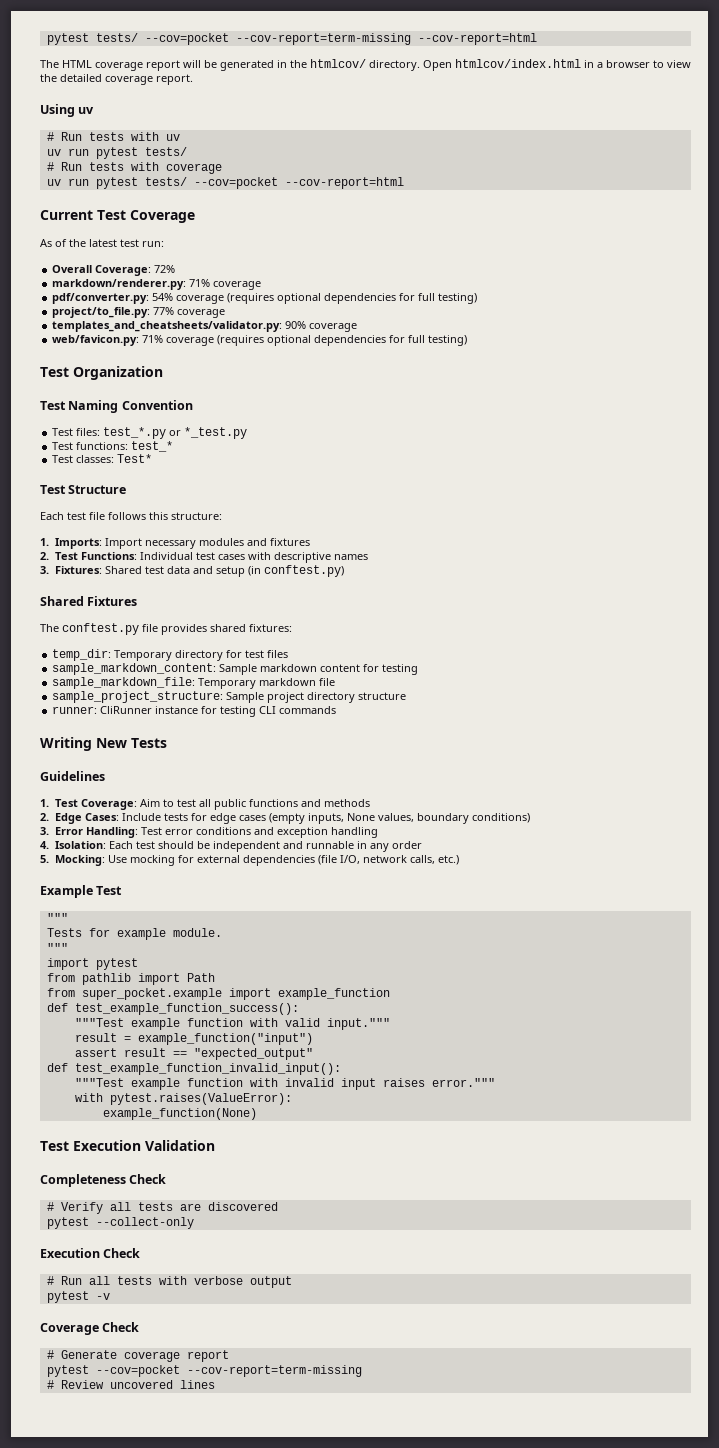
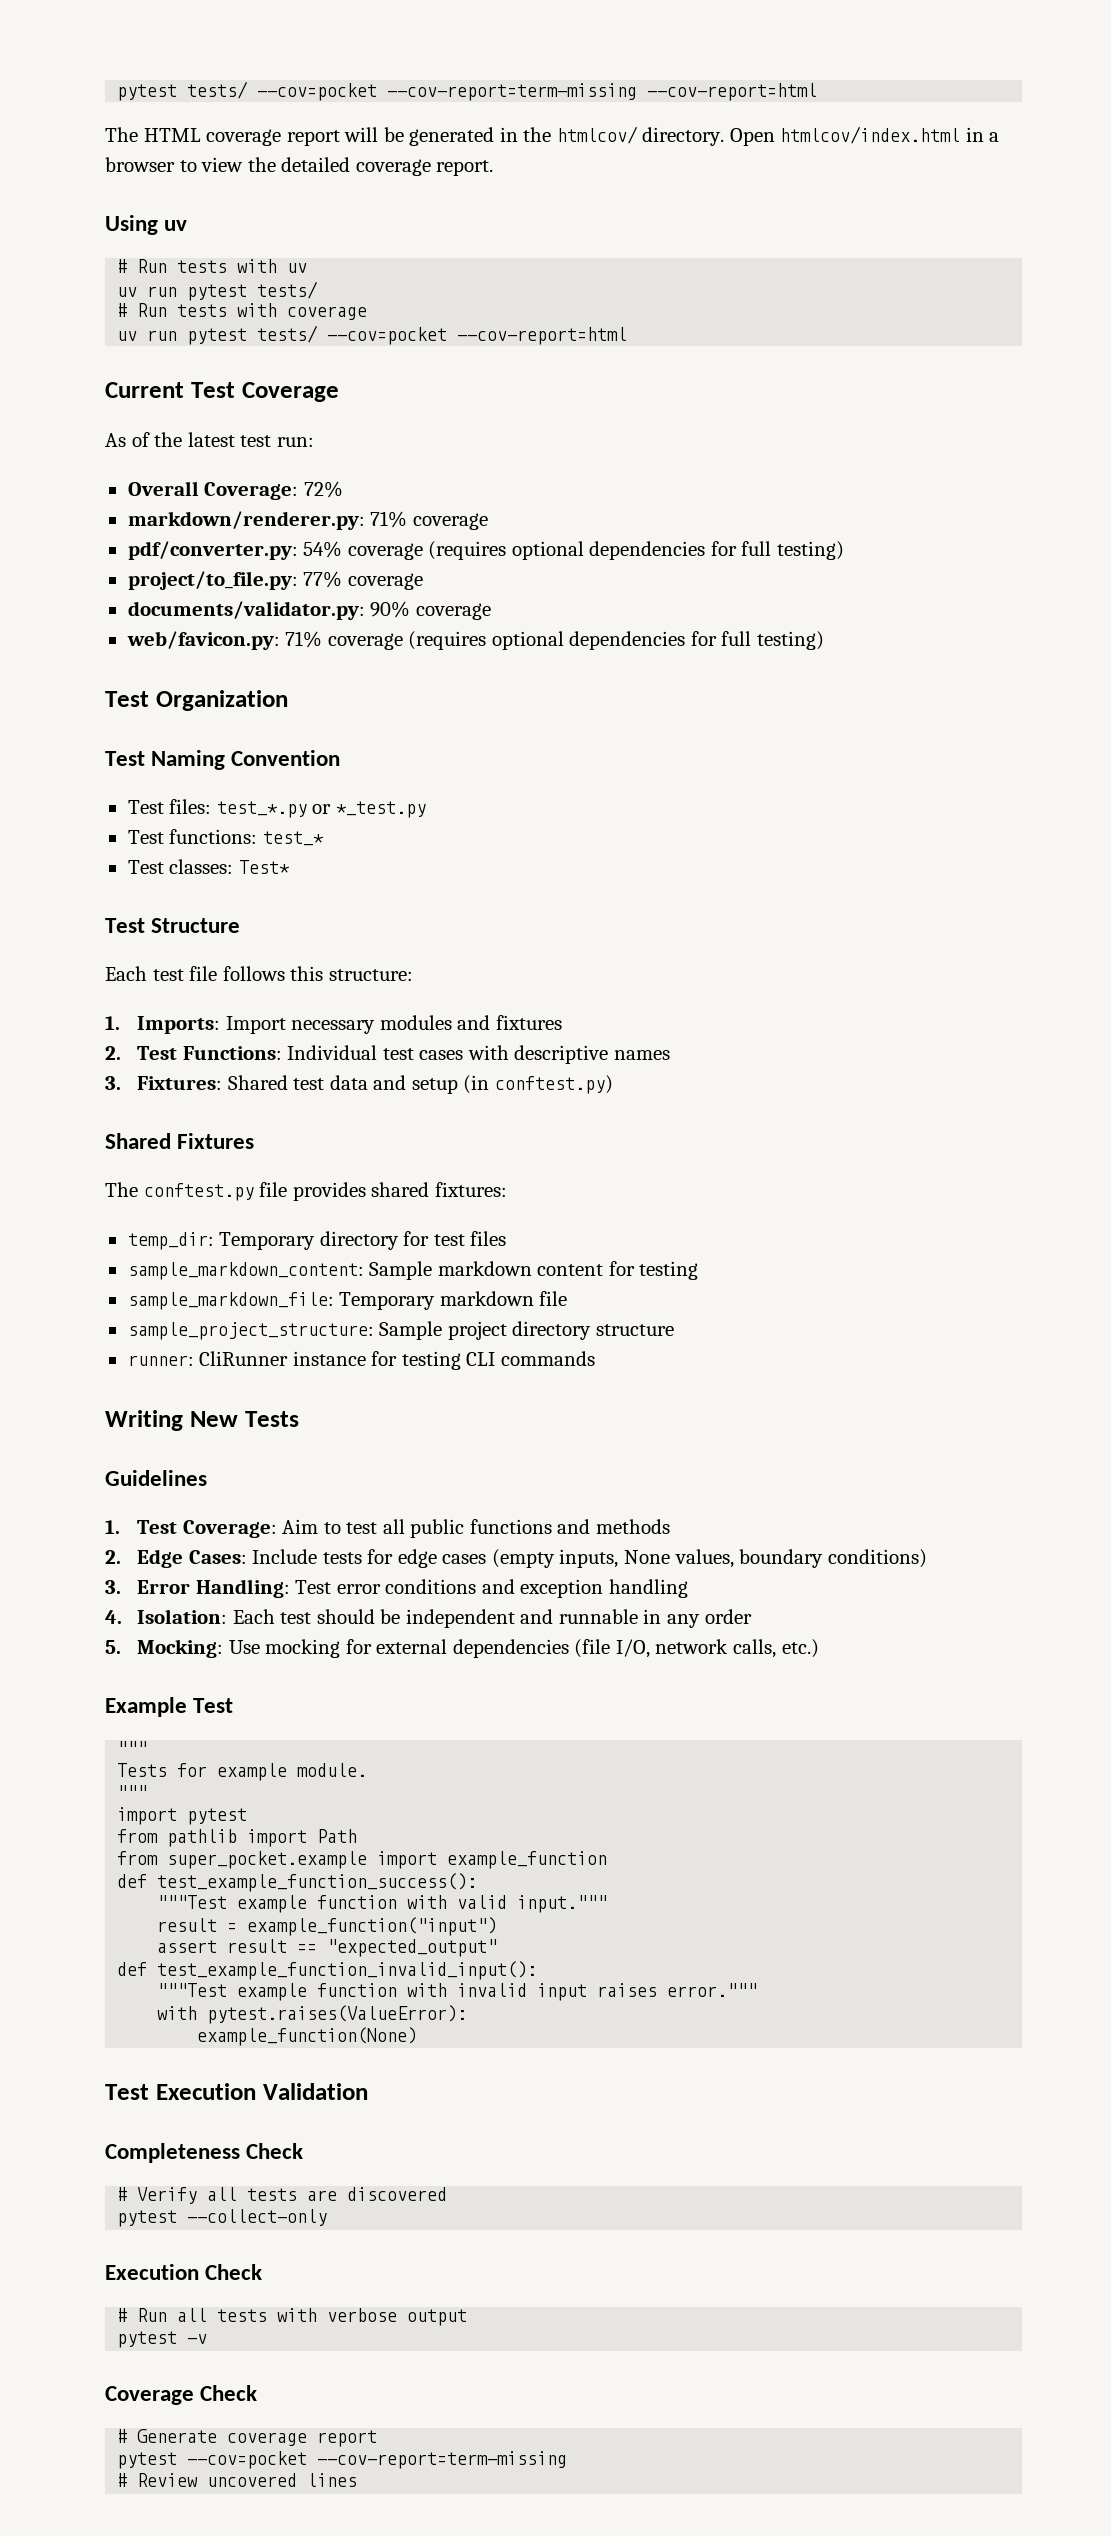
[52,321,283,332] templates_and_cheatsheets/validator.py: -> [127,601,365,620] documents/validator.py:

